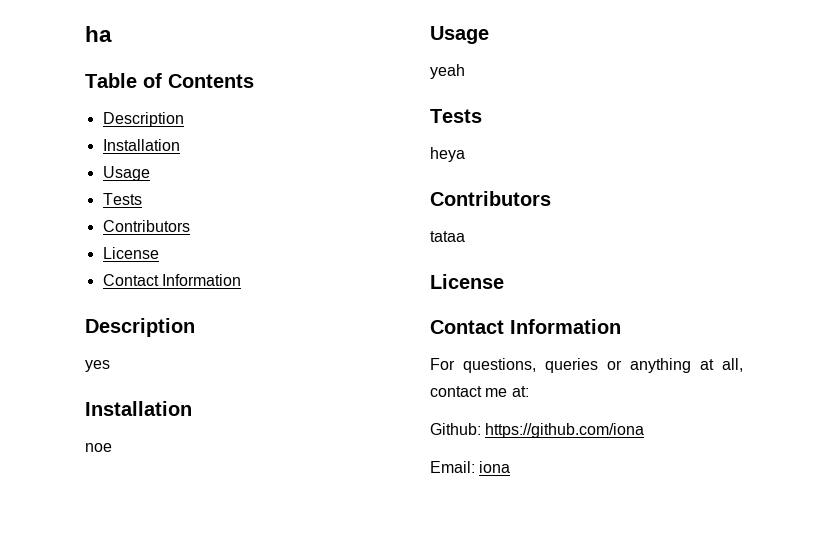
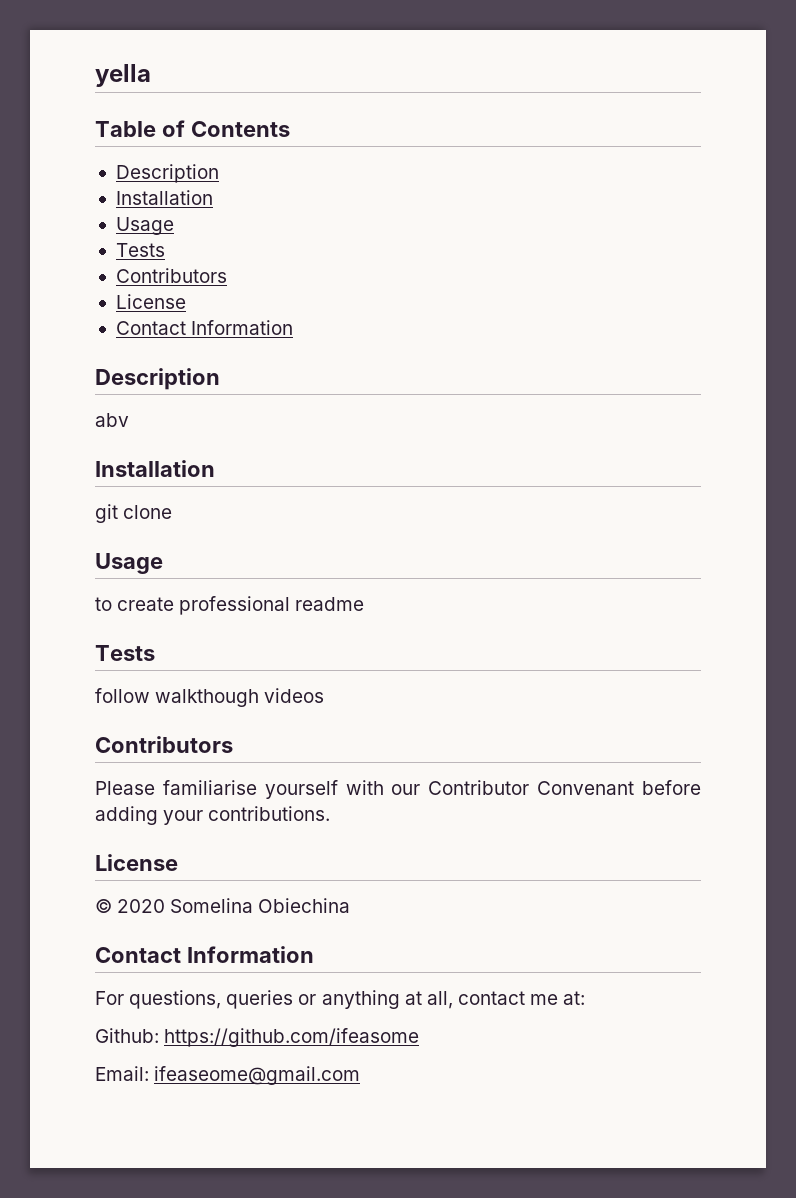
[85,26,112,42] ha -> [95,64,151,87] yella
[85,360,110,372] [85,401,192,416] [85,443,112,452] [430,26,489,44] [430,64,465,79] [430,109,482,123] [430,147,465,162] [430,191,551,206] [430,231,465,242] [430,274,504,289] yes // Installation // noe // Usage // yeah // Tests // heya // Contributors // tataa // License -> [95,413,129,427] [95,460,215,477] [95,504,173,523] [95,553,163,574] [95,596,365,615] [95,645,155,661] [95,688,325,707] [95,736,233,753] [95,780,702,799] [95,806,331,825] [95,854,178,871] [95,898,351,913] abv // Installation // git clone // Usage // to create professional readme // Tests // follow walkthough videos // Contributors // Please familiarise yourself with our Contributor Convenant before adding your contributions. // License // © 2020 Somelina Obiechina
[485,423,645,438] https://github.com/iona -> [164,1028,420,1047] https://github.com/ifeasome
[479,461,511,473] iona -> [154,1066,361,1085] ifeaseome@gmail.com

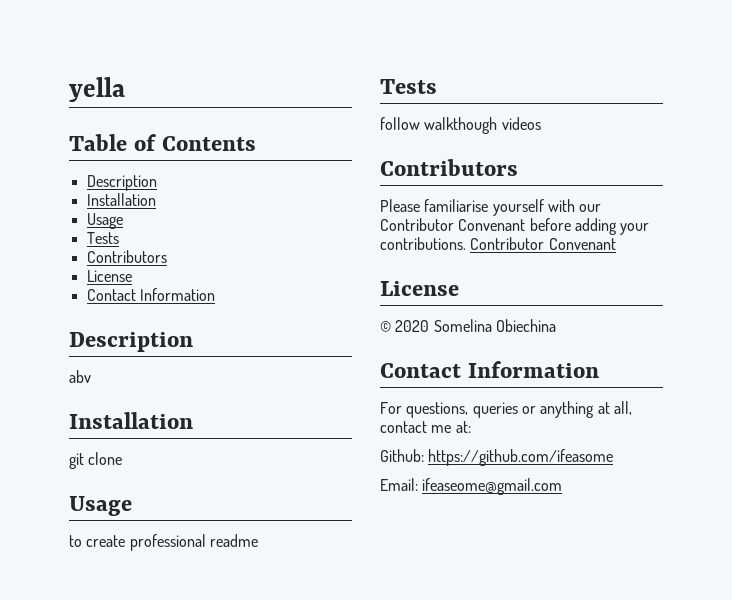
(331, 813) none -> [470,237,616,250] Contributor Convenant

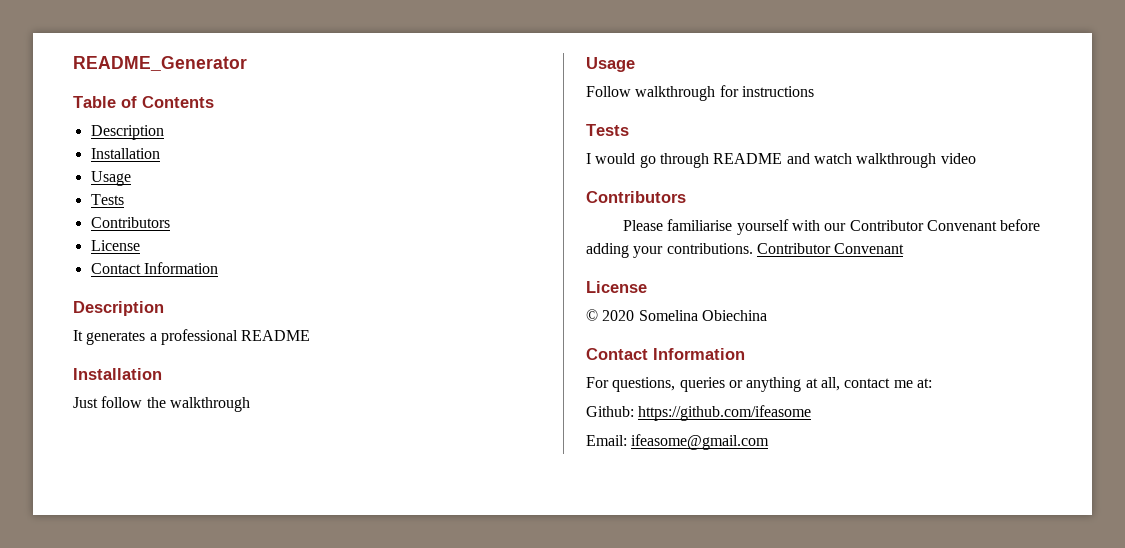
[69,77,125,102] yella -> [73,56,247,71] README_Generator
[69,370,91,383] [69,412,193,429] [69,452,123,469] [69,496,132,516] [69,534,258,551] [380,79,437,94] [380,117,541,134] abv // Installation // git clone // Usage // to create professional readme // Tests // follow walkthough videos -> [73,329,311,345] [73,368,162,380] [73,396,250,412] [586,57,635,72] [586,85,814,101] [586,124,629,136] [586,153,976,168] It generates a professional README // Installation // Just follow the walkthrough // Usage // Follow walkthrough for instructions // Tests // I would go through README and watch walkthrough video
[422,478,563,495] ifeaseome@gmail.com -> [631,434,770,450] ifeasome@gmail.com

